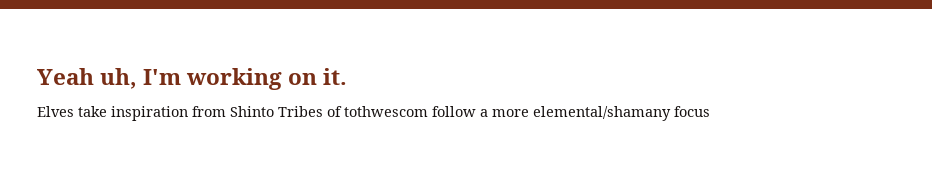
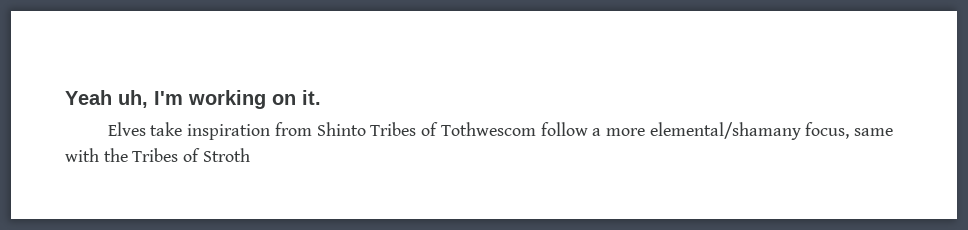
[344,106,428,117] tothwescom -> [440,122,536,136] Tothwescom
[674,106,710,117] focus -> [805,122,894,139] [65,148,250,162] focus, same with the Tribes of Stroth

